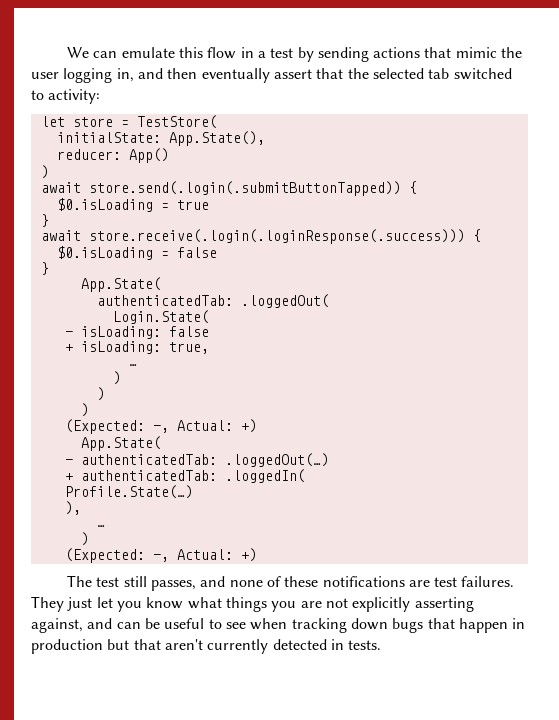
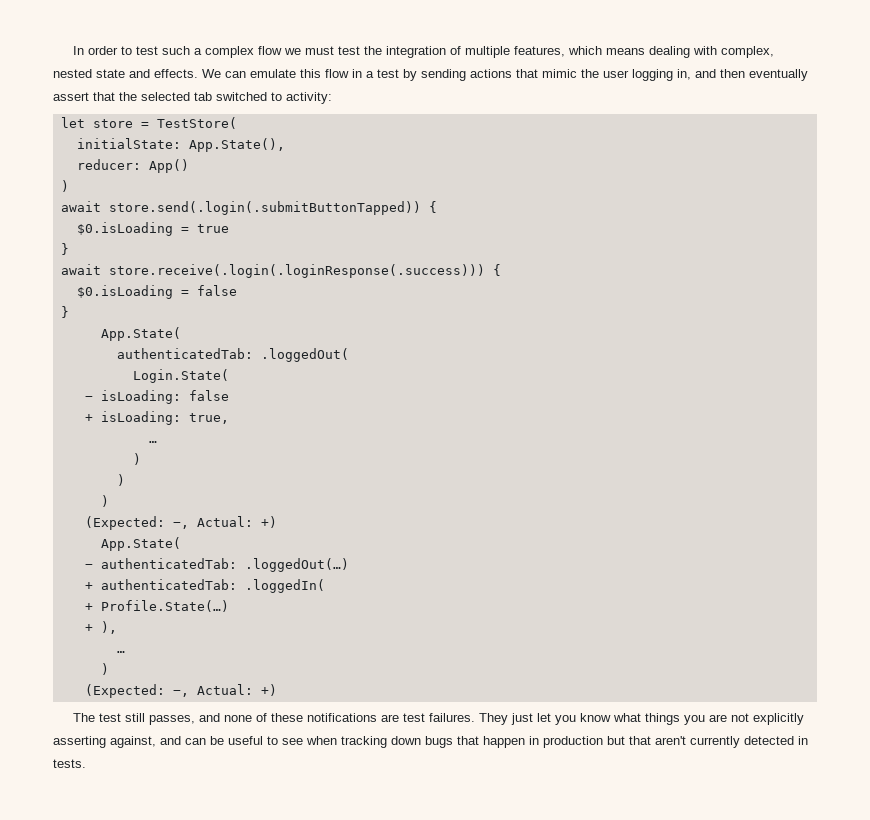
(66, 52) none -> [73,46,775,58] [53,69,198,78] In order to test such a complex flow we must test the integration of multiple features, which means dealing with complex, nested state and effects.
(305, 476) none -> [84,603,93,611] +
(193, 492) none -> [84,624,93,632] +

